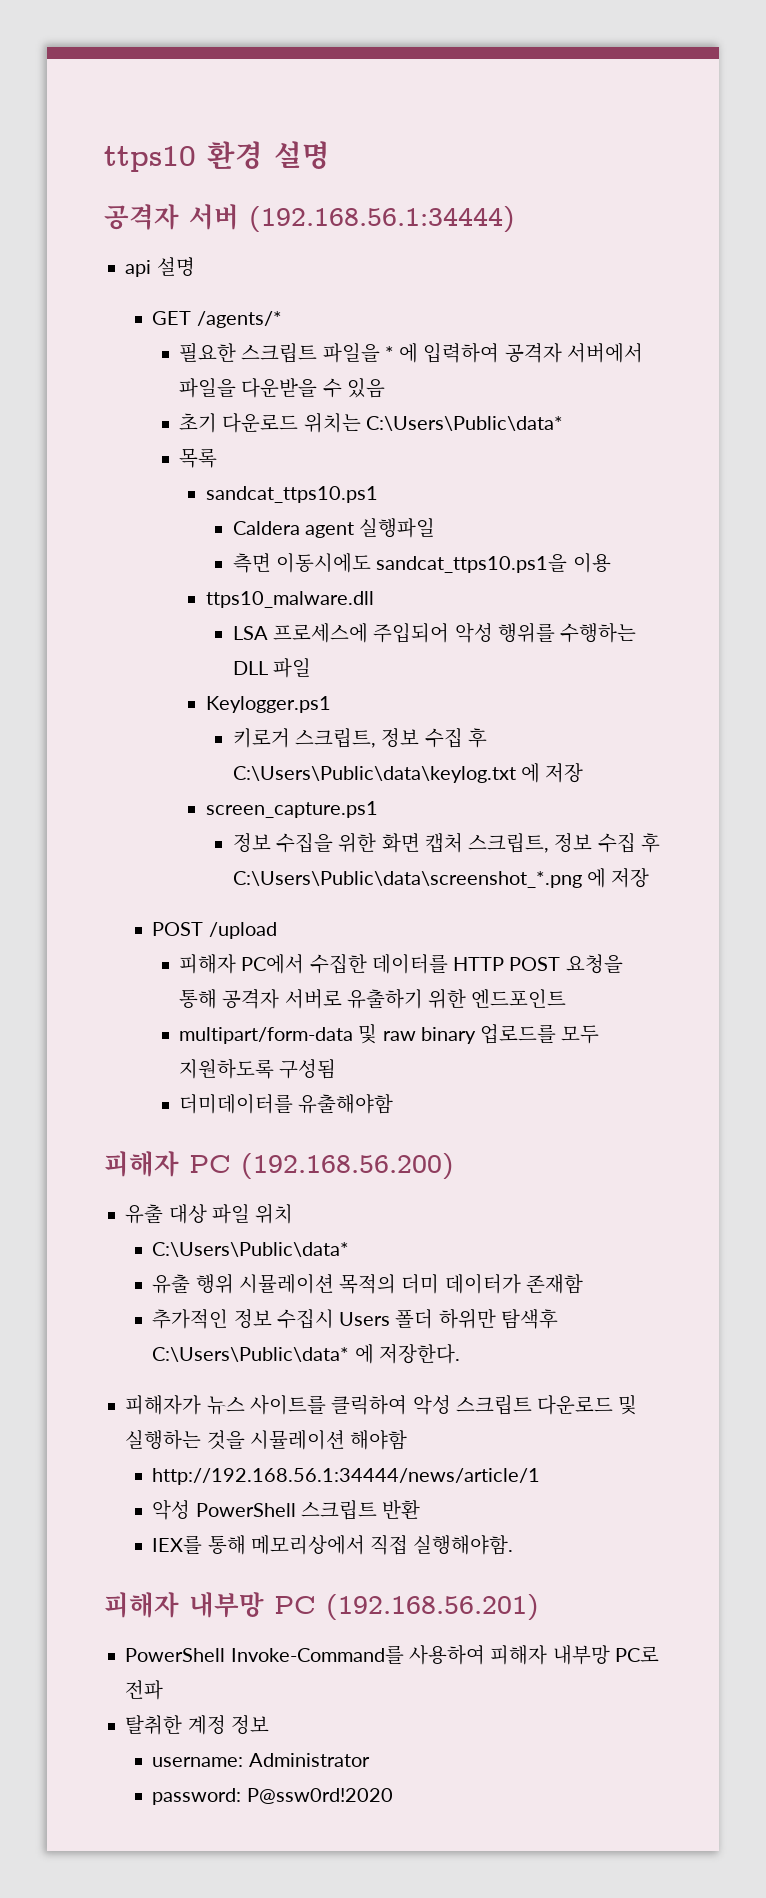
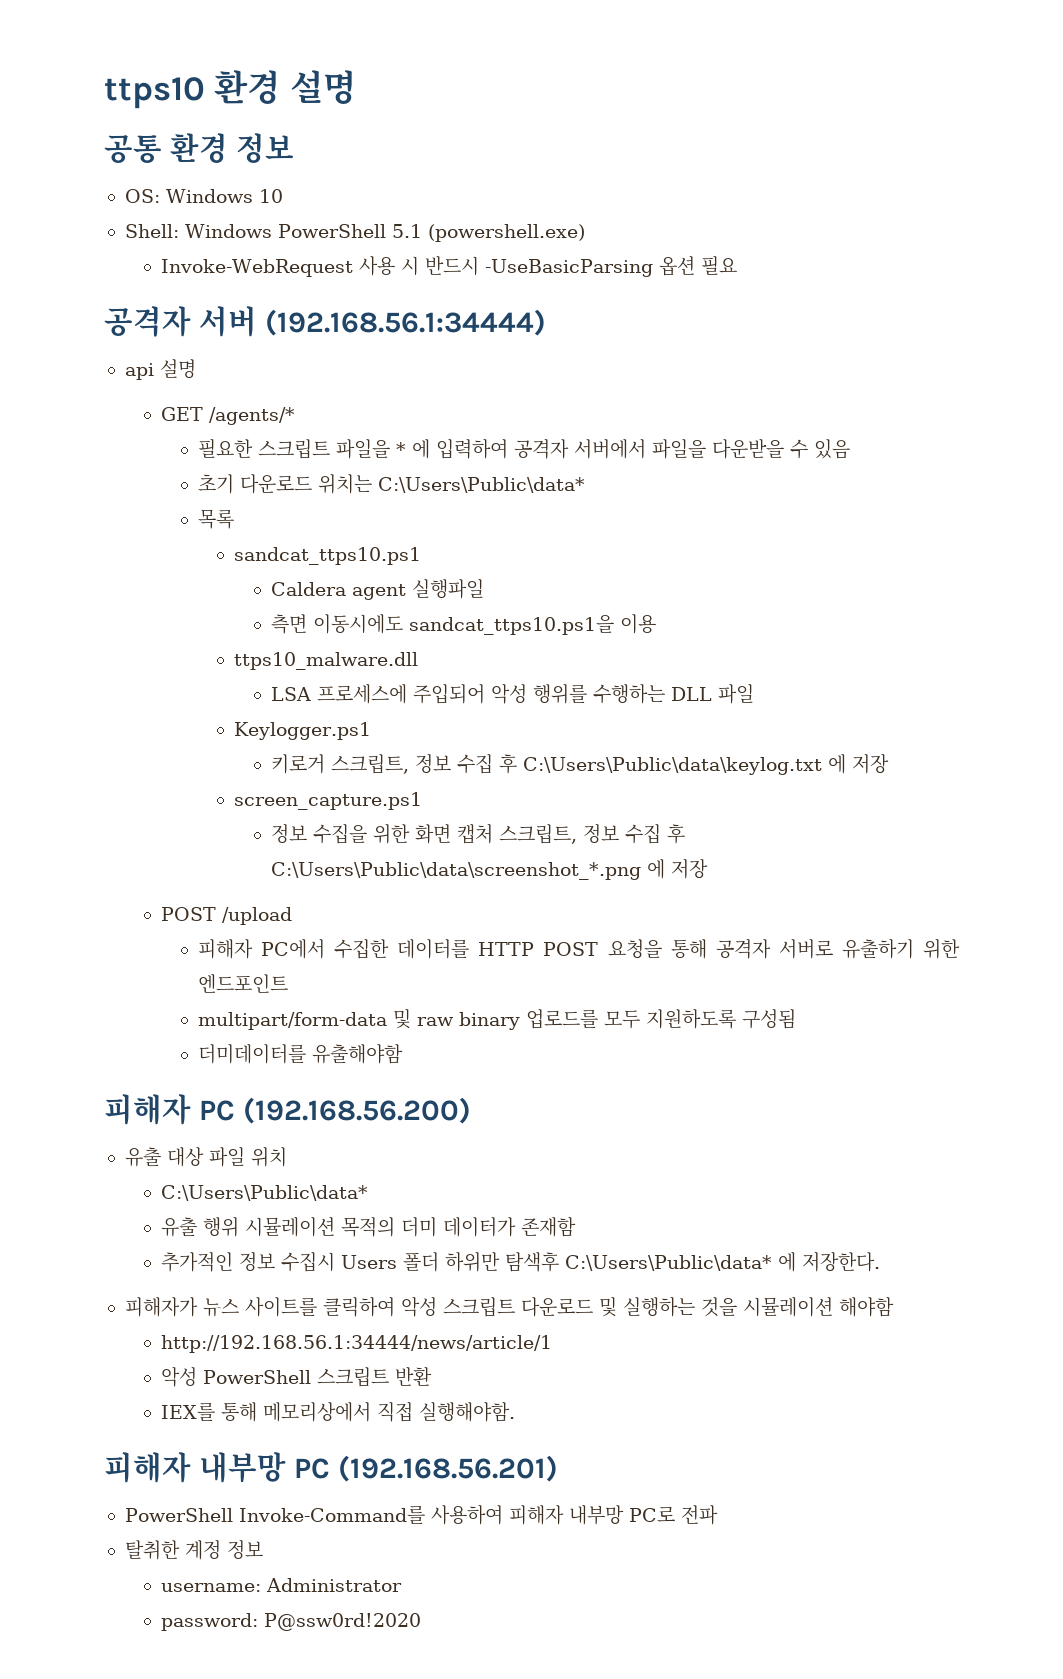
(330, 155) none -> [104,133,294,163] [124,189,283,203] [124,224,585,242] [161,255,738,277] // 공통 환경 정보 // OS: Windows 10 // Shell: Windows PowerShell 5.1 (powershell.exe) // Invoke-WebRequest 사용 시 반드시 -UseBasicParsing 옵션 필요

